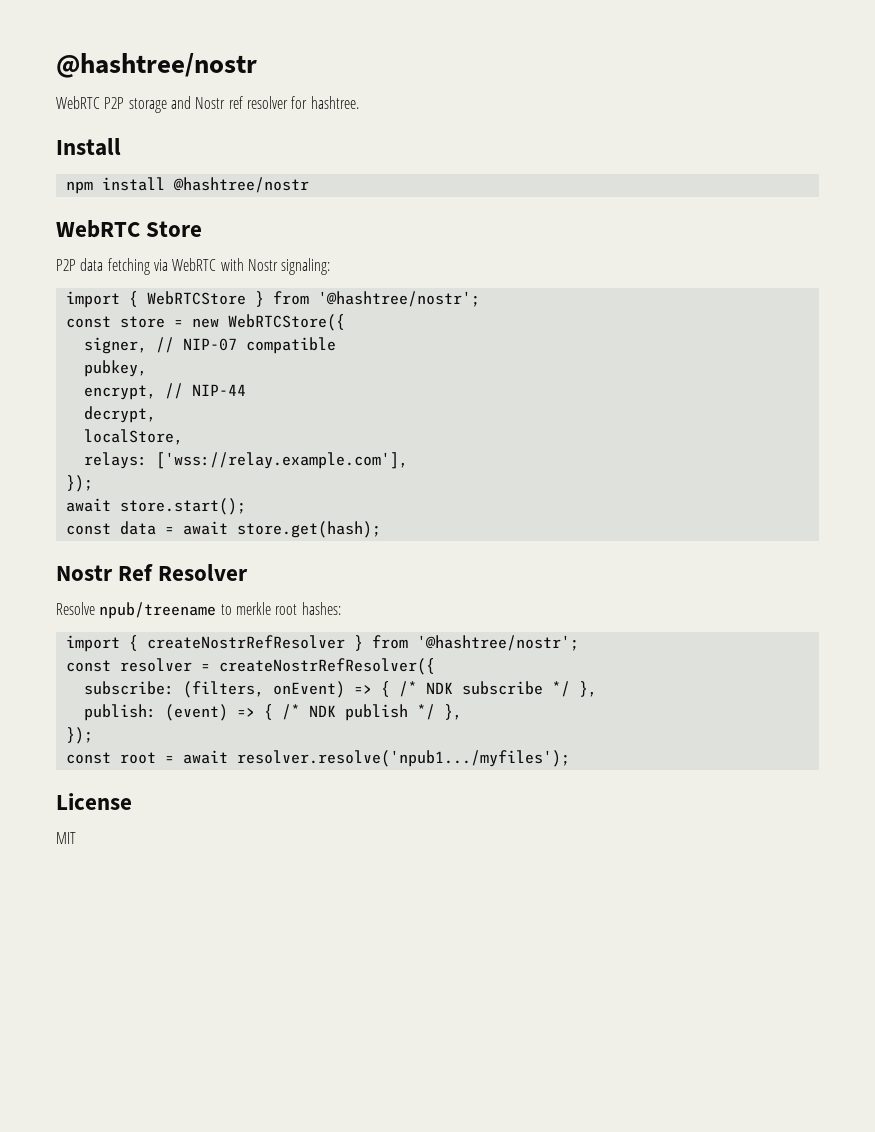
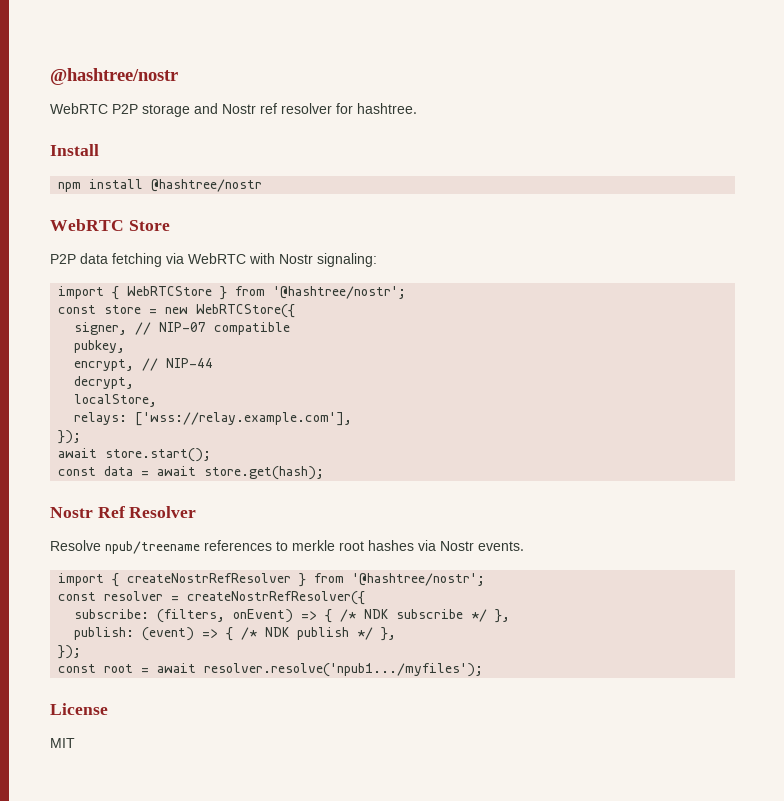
(217, 610) none -> [204,540,272,551] references
[301,602,341,615] hashes: -> [368,540,524,551] hashes via Nostr events.

